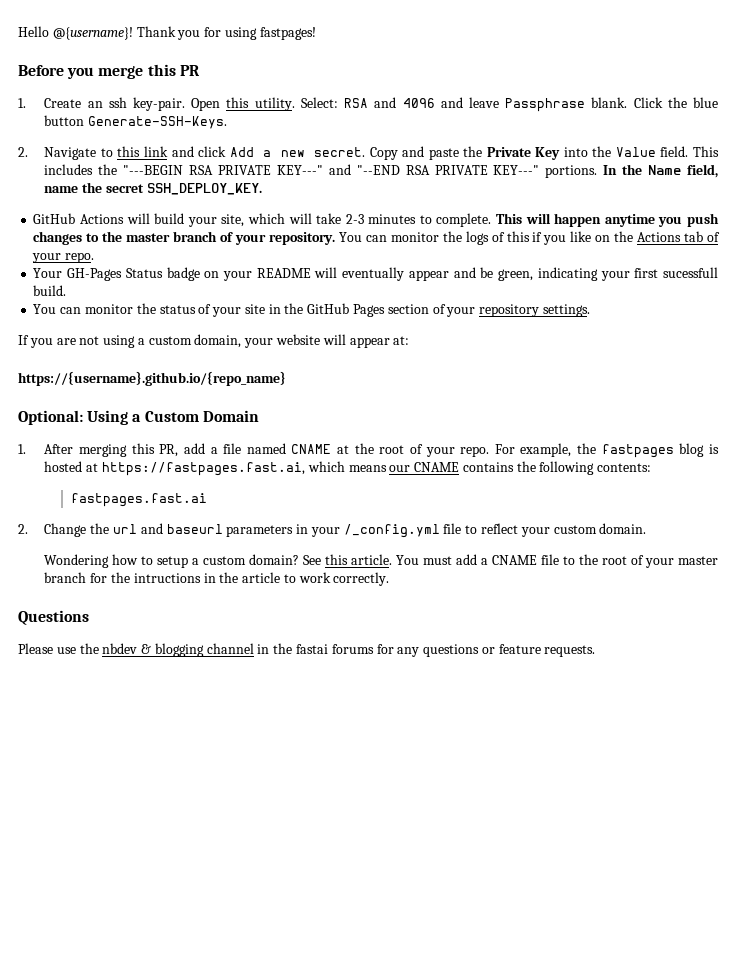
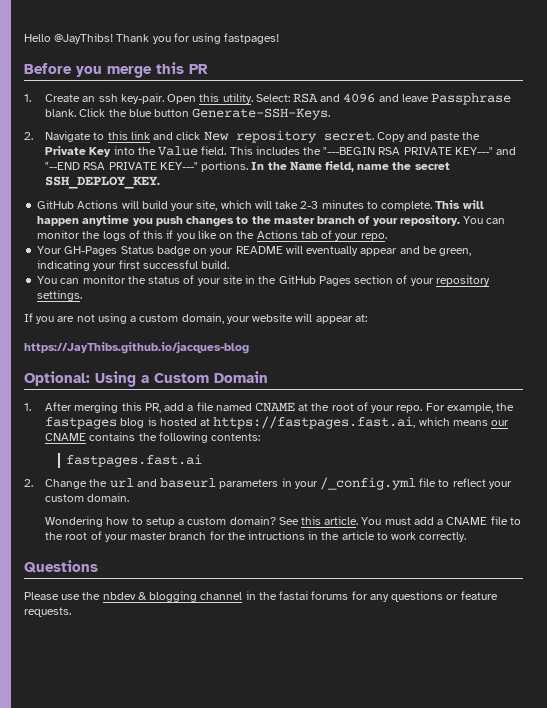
[52,27,133,40] @{username}! -> [54,33,114,44] @JayThibs!
[229,147,305,157] Add a new -> [203,130,317,143] New repository
[663,267,719,278] sucessfull -> [142,260,198,269] successful
[18,371,286,386] https://{username}.github.io/{repo_name} -> [24,342,249,354] https://JayThibs.github.io/jacques-blog

